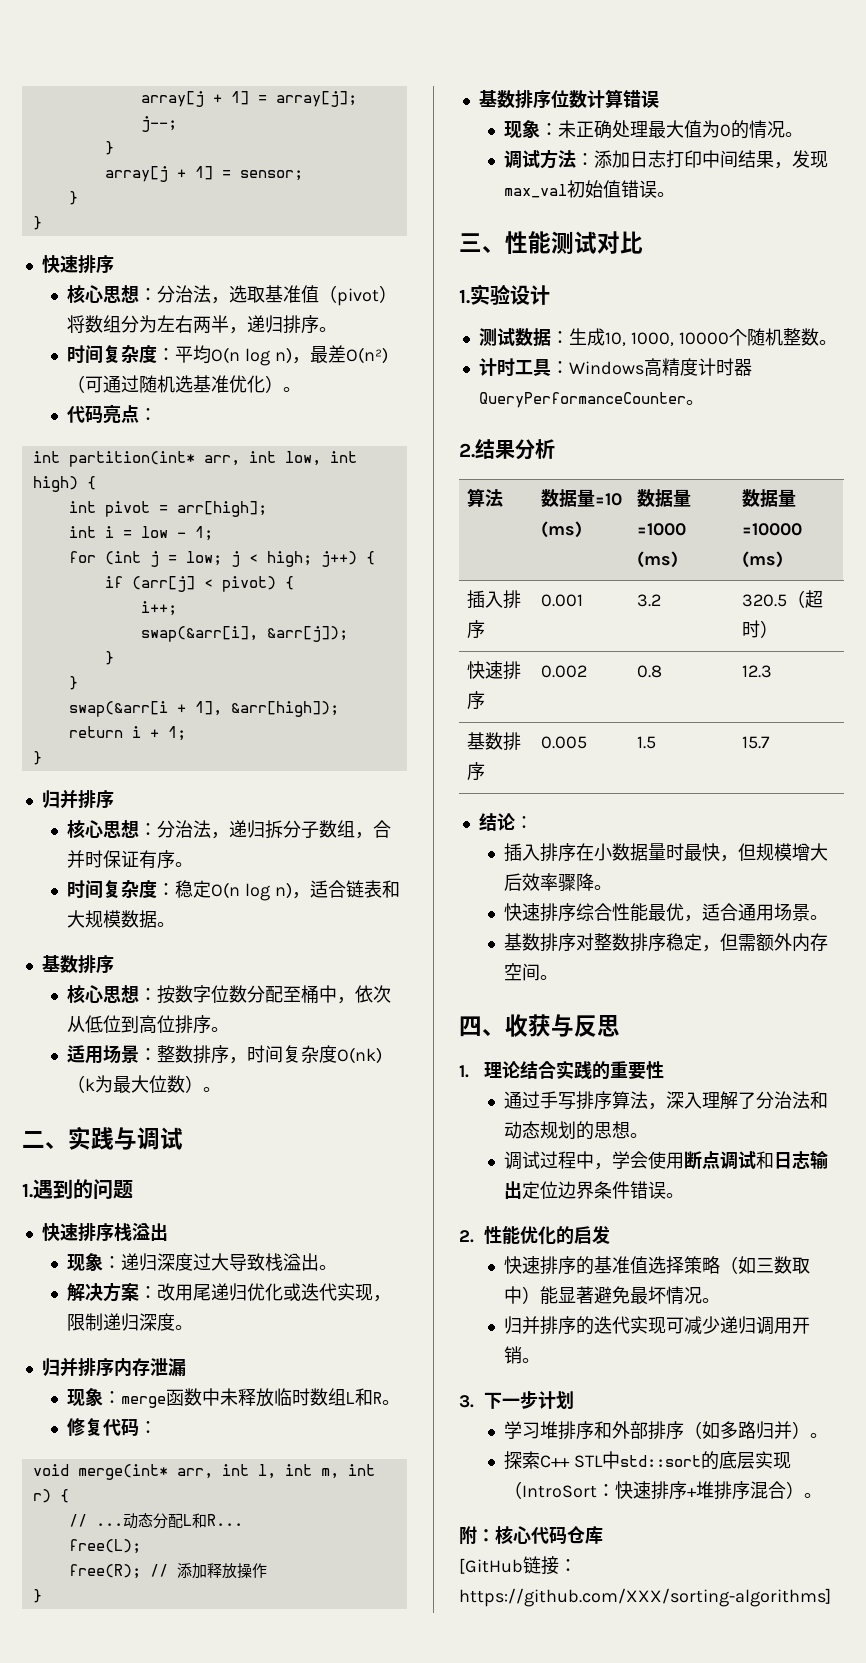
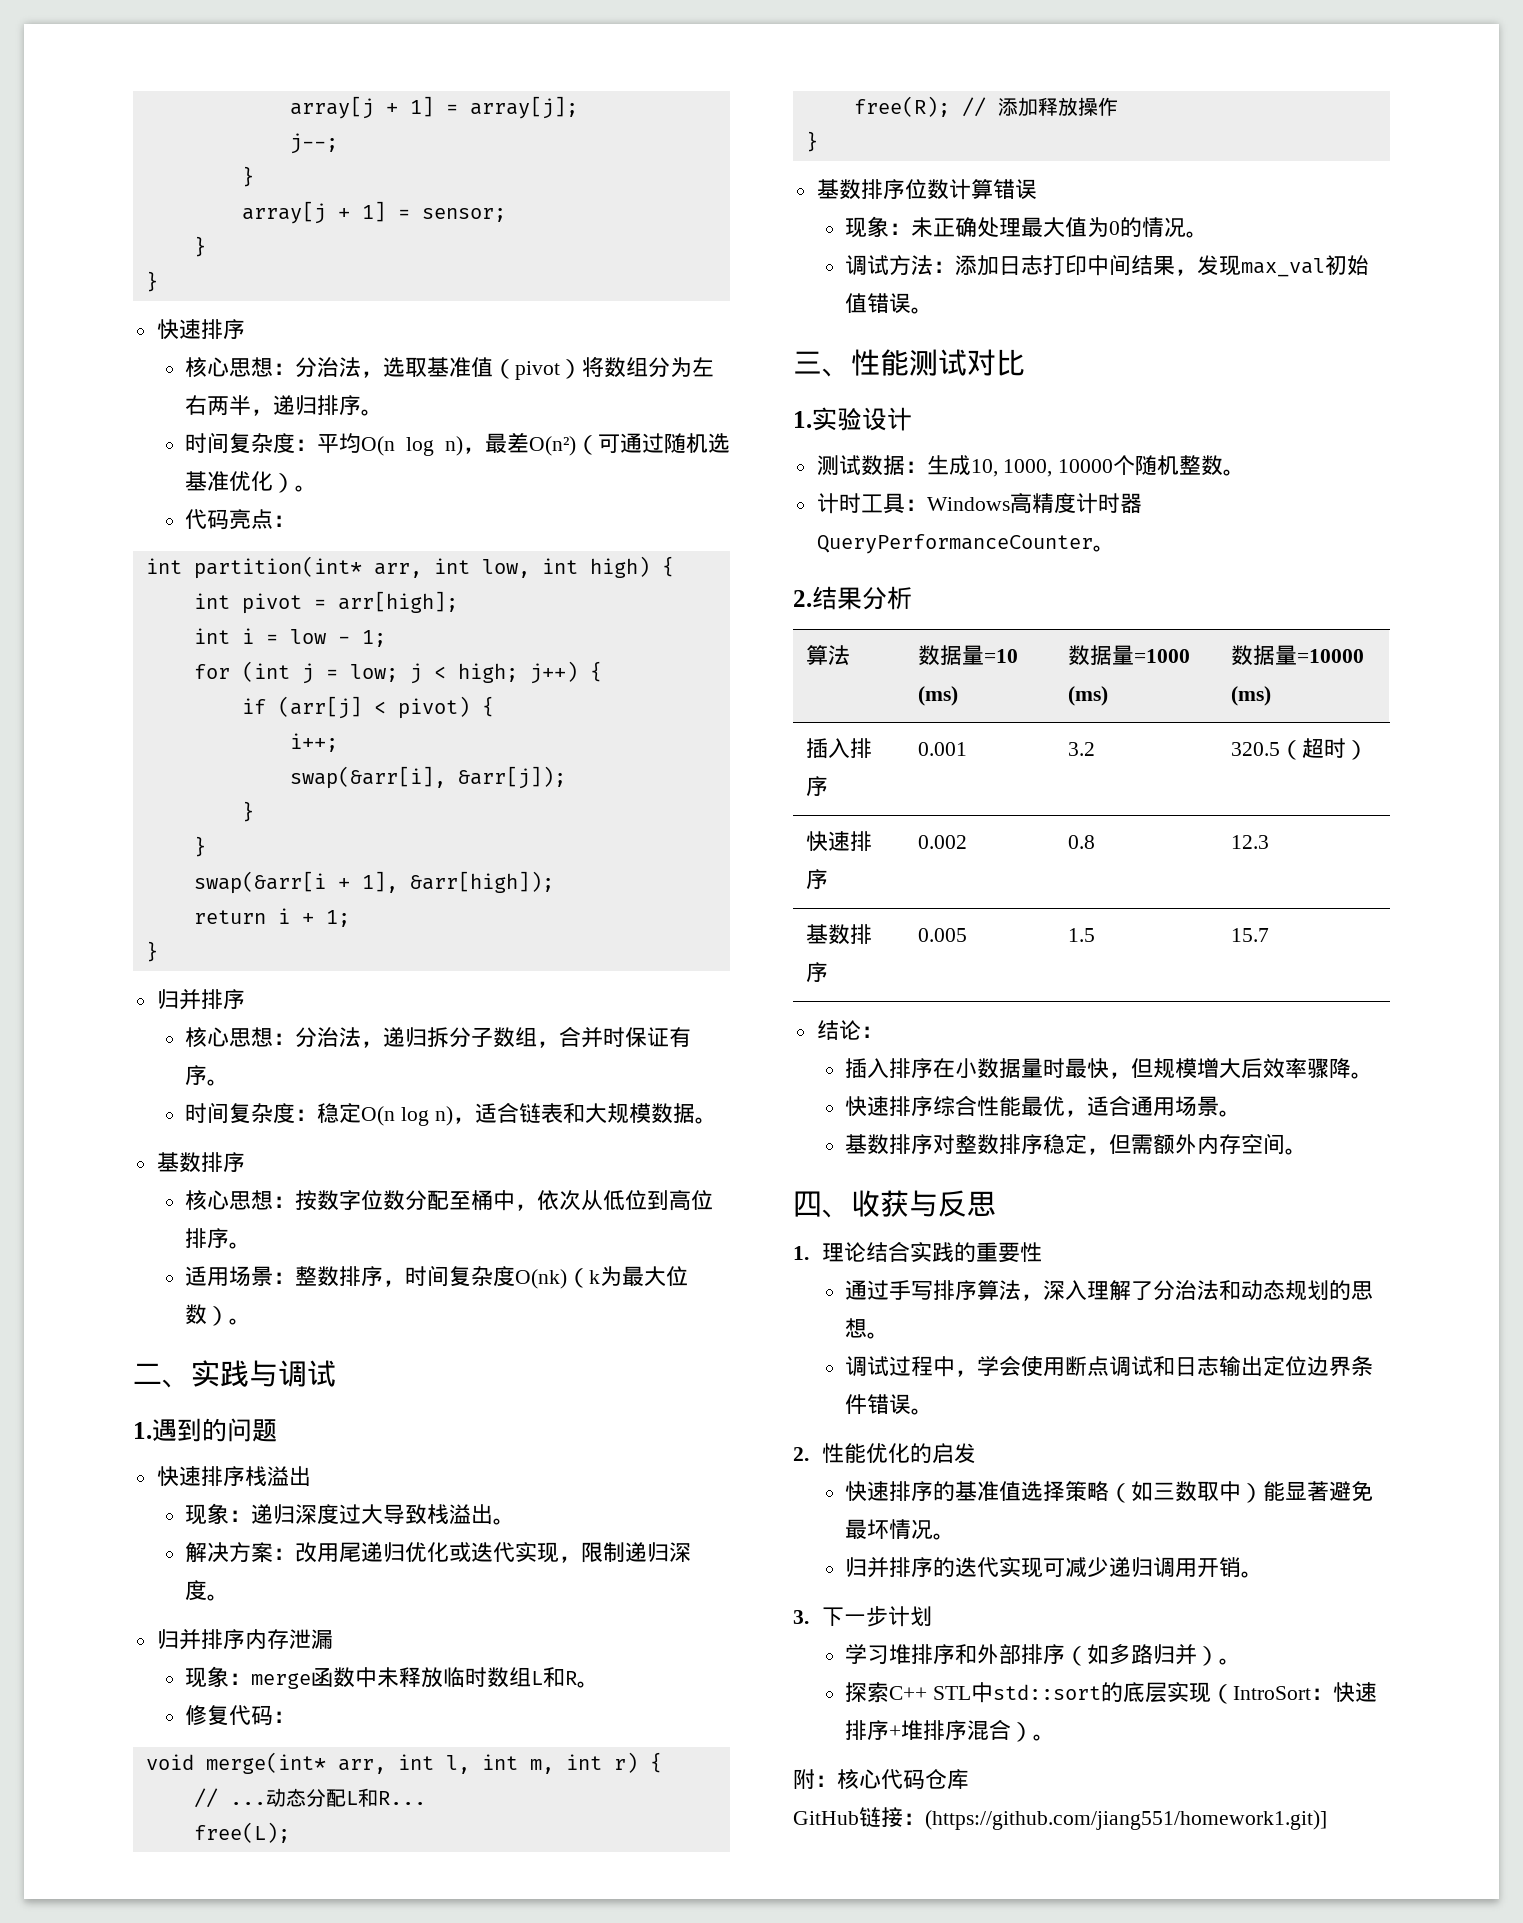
[459,1556,577,1575] [459,1588,831,1607] [GitHub链接：https://github.com/XXX/sorting-algorithms] -> [793,1807,1327,1830] GitHub链接：(https://github.com/jiang551/homework1.git)]

